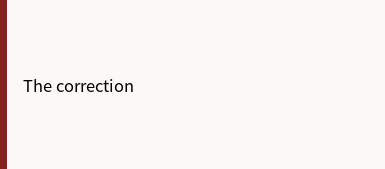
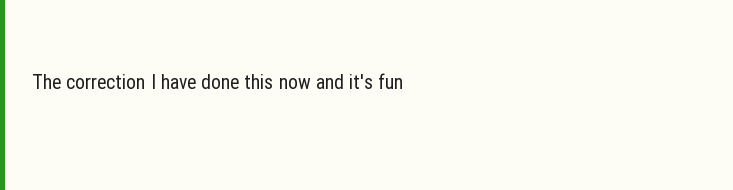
(135, 85) none -> [150,73,404,89] I have done this now and it's fun

